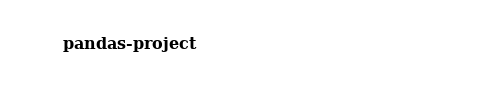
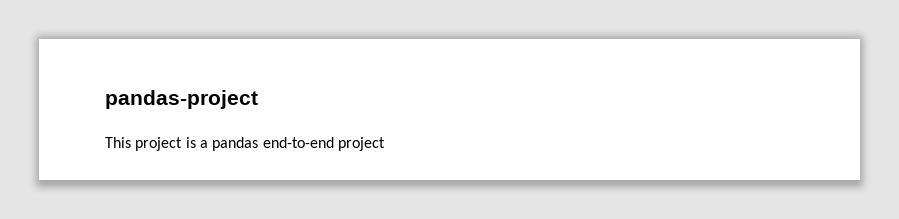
(197, 44) none -> [105,137,385,151] // This project is a pandas end-to-end project

